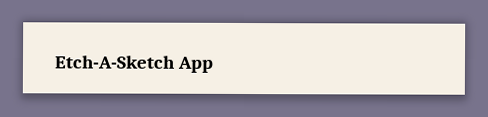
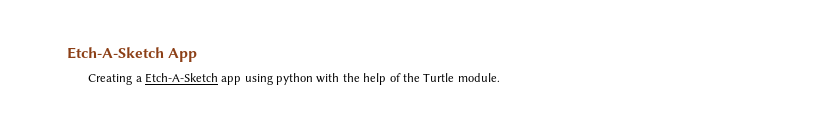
(214, 64) none -> [88,73,500,85] // Creating a Etch-A-Sketch app using python with the help of the Turtle module.

